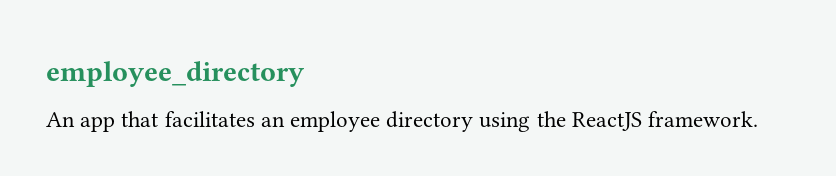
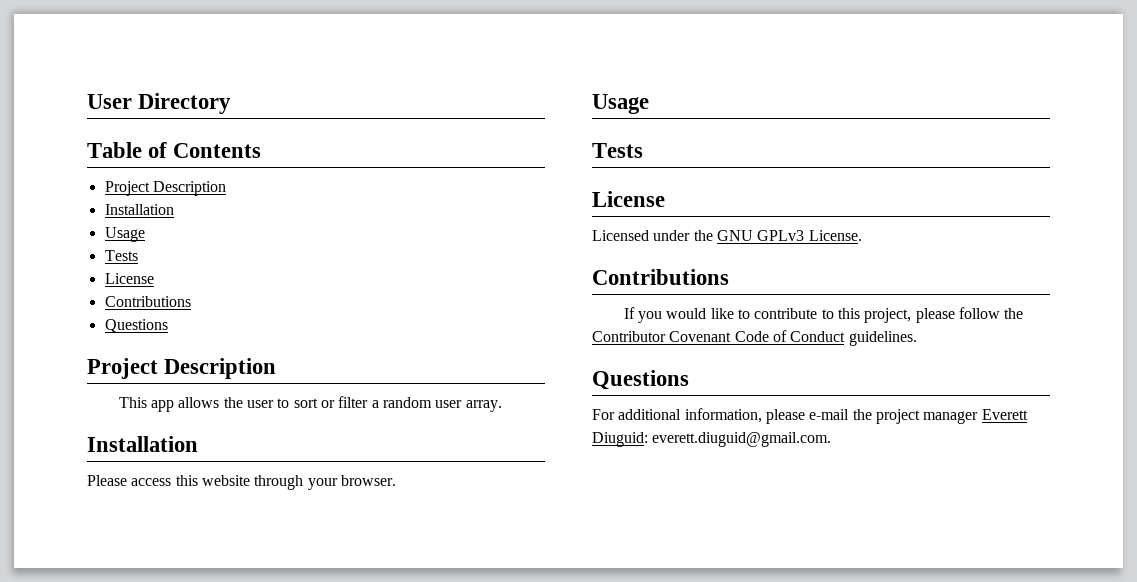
[46,61,305,87] [46,111,759,132] employee_directory // An app that facilitates an employee directory using the ReactJS framework. -> [87,93,232,114] [87,142,262,158] [104,181,226,196] [104,204,174,215] [104,227,145,242] [104,250,138,261] [104,273,154,284] [104,296,191,307] [104,319,168,333] [87,358,277,379] [118,396,502,412] [87,436,198,452] [87,475,396,490] [592,94,649,114] [592,143,643,158] [592,191,665,207] [592,230,862,241] [592,269,729,285] [623,307,1024,323] [592,330,917,346] [592,370,689,390] [592,408,1028,424] [592,432,832,447] User Directory // Table of Contents // Project Description // Installation // Usage // Tests // License // Contributions // Questions // Project Description // This app allows the user to sort or filter a random user array. // Installation // Please access this website through your browser. // Usage // Tests // License // Licensed under the GNU GPLv3 License. // Contributions // If you would like to contribute to this project, please follow the Contributor Covenant Code of Conduct guidelines. // Questions // For additional information, please e-mail the project manager Everett Diuguid: everett.diuguid@gmail.com.

